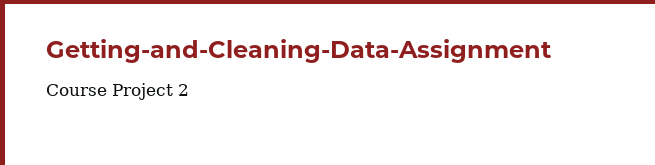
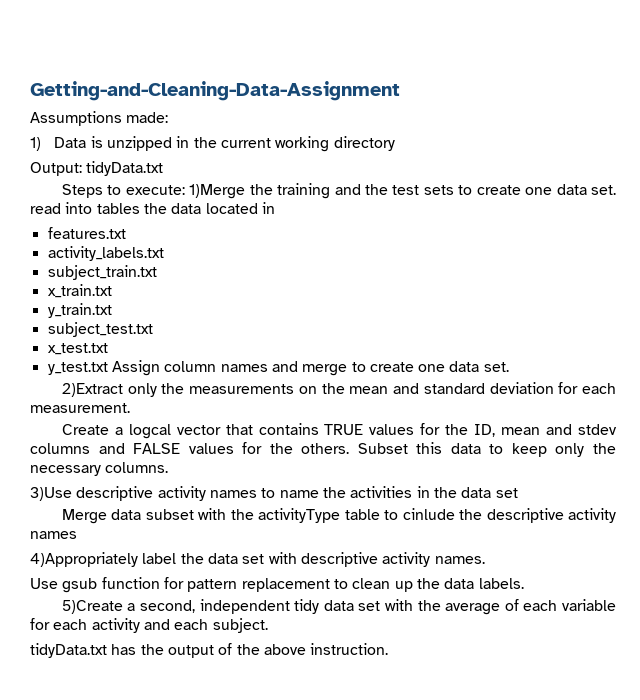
[46,83,189,100] Course Project 2 -> [30,111,169,126] [30,136,395,152] [30,161,164,176] [61,183,616,199] [30,202,275,214] [47,227,126,239] [47,246,164,261] [47,265,157,280] [47,284,112,298] [47,303,112,318] [47,322,153,337] [47,343,108,355] [47,360,509,376] [61,382,616,397] [30,403,130,413] [61,423,617,439] [30,442,617,457] [30,462,169,476] [30,486,518,501] [61,508,616,524] [30,531,77,539] [30,552,485,567] [30,577,524,593] [61,599,616,615] [30,618,268,633] [30,643,389,658] Assumptions made: // 1) Data is unzipped in the current working directory // Output: tidyData.txt // Steps to execute: 1)Merge the training and the test sets to create one data set. read into tables the data located in // features.txt // activity_labels.txt // subject_train.txt // x_train.txt // y_train.txt // subject_test.txt // x_test.txt // y_test.txt Assign column names and merge to create one data set. // 2)Extract only the measurements on the mean and standard deviation for each measurement. // Create a logcal vector that contains TRUE values for the ID, mean and stdev columns and FALSE values for the others. Subset this data to keep only the necessary columns. // 3)Use descriptive activity names to name the activities in the data set // Merge data subset with the activityType table to cinlude the descriptive activity names // 4)Appropriately label the data set with descriptive activity names. // Use gsub function for pattern replacement to clean up the data labels. // 5)Create a second, independent tidy data set with the average of each variable for each activity and each subject. // tidyData.txt has the output of the above instruction.

